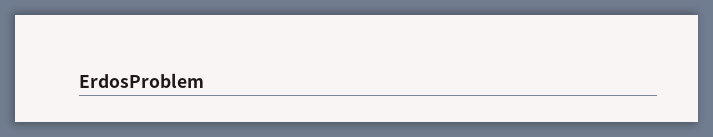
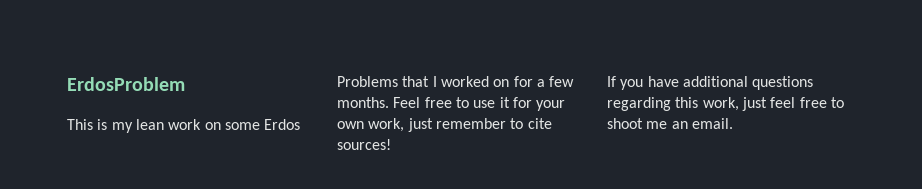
(204, 80) none -> [67,119,301,133] [337,76,575,87] [337,97,566,111] [337,118,552,132] [337,139,391,150] [607,76,814,90] [607,97,844,111] [607,118,733,129] // This is my lean work on some Erdos Problems that I worked on for a few months. Feel free to use it for your own work, just remember to cite sources! // If you have additional questions regarding this work, just feel free to shoot me an email.

